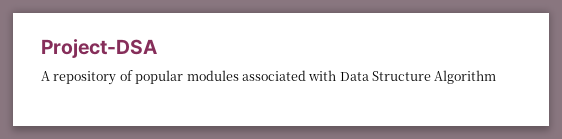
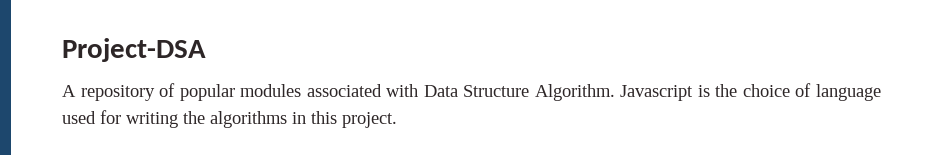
[434,70,497,84] Algorithm -> [534,83,881,101] [62,110,397,128] Algorithm. Javascript is the choice of language used for writing the algorithms in this project.

